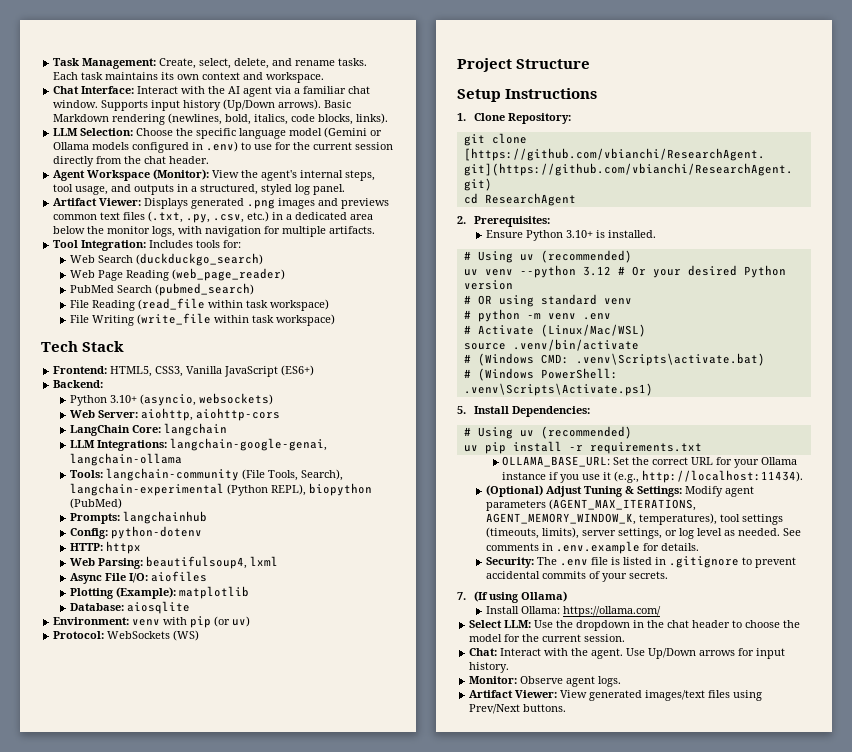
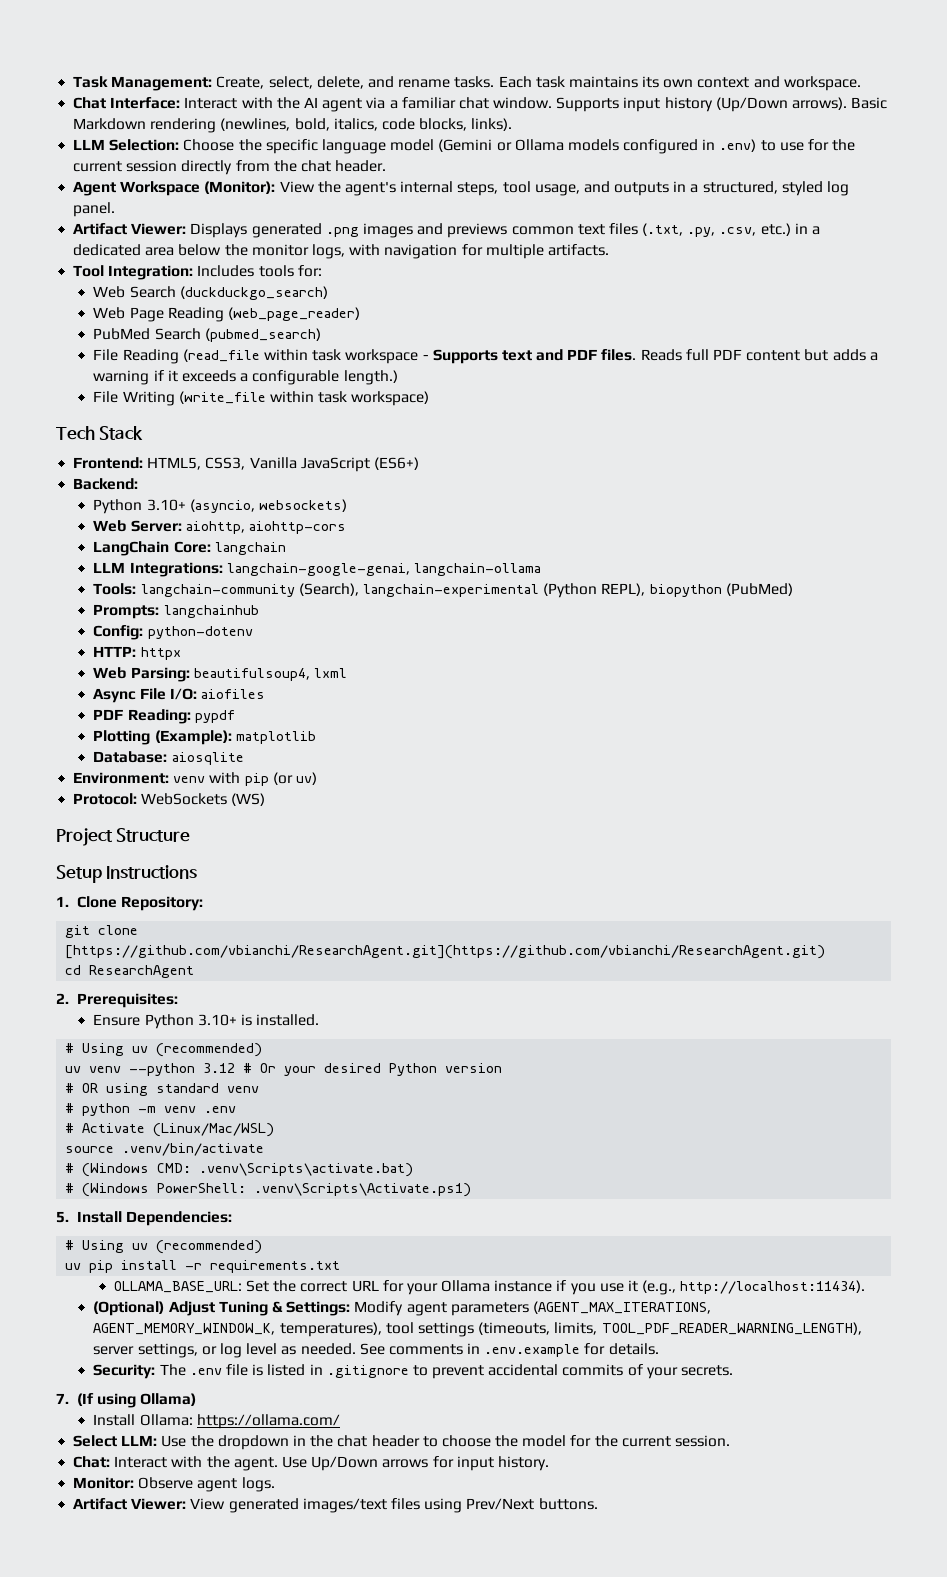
[269,299,329,311] workspace) -> [345,349,878,364] [93,370,398,385] workspace - Supports text and PDF files. Reads full PDF content but adds a warning if it exceeds a configurable length.)
[241,469,343,481] (File Tools, Search), -> [298,583,359,596] (Search),
(207, 576) none -> [93,709,235,724] // PDF Reading: pypdf
[541,527,579,539] limits), -> [554,1322,862,1335] limits, TOOL_PDF_READER_WARNING_LENGTH),

